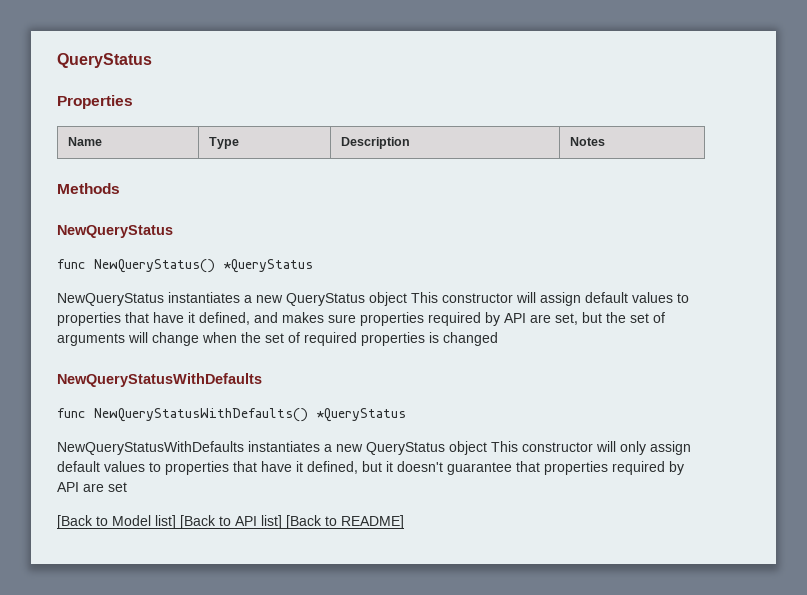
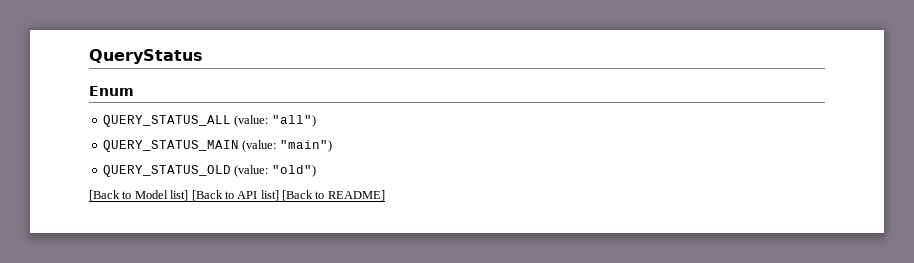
[57,95,133,109] [67,137,102,146] [208,137,239,149] [340,137,410,149] [569,137,605,146] [57,183,120,194] [57,225,173,238] [57,259,313,273] [57,292,689,306] [57,312,665,326] [57,332,498,346] [57,373,262,387] [57,408,406,422] [57,441,691,455] [57,461,684,475] [57,482,127,492] Properties // Name | Type | Description | Notes // Methods // NewQueryStatus // func NewQueryStatus() *QueryStatus // NewQueryStatus instantiates a new QueryStatus object This constructor will assign default values to properties that have it defined, and makes sure properties required by API are set, but the set of arguments will change when the set of required properties is changed // NewQueryStatusWithDefaults // func NewQueryStatusWithDefaults() *QueryStatus // NewQueryStatusWithDefaults instantiates a new QueryStatus object This constructor will only assign default values to properties that have it defined, but it doesn't guarantee that properties required by API are set -> [89,86,134,96] [102,115,316,127] [102,140,332,152] [102,165,316,177] Enum // QUERY_STATUS_ALL (value: "all") // QUERY_STATUS_MAIN (value: "main") // QUERY_STATUS_OLD (value: "old")

